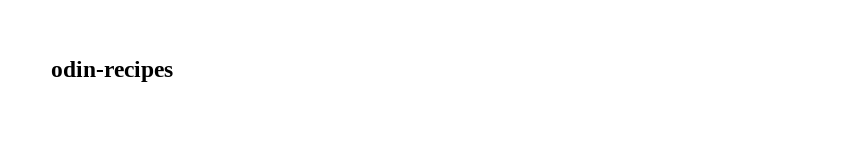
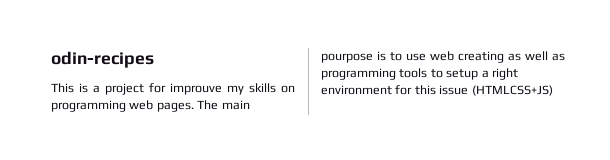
(173, 71) none -> [51,83,295,95] [51,100,250,112] [321,51,565,63] [321,68,518,80] [321,85,553,96] // This is a project for improuve my skills on programming web pages. The main pourpose is to use web creating as well as programming tools to setup a right environment for this issue (HTMLCSS+JS)

